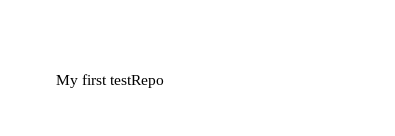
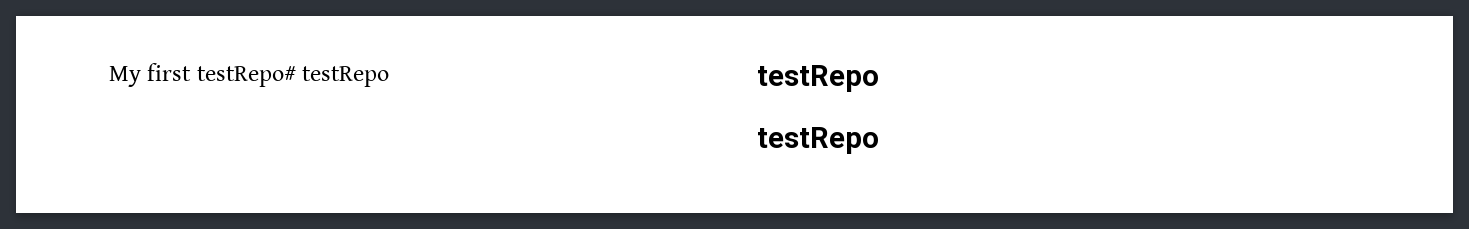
[110,75,165,88] testRepo -> [196,66,390,87] [757,65,879,92] [757,127,879,154] testRepo# testRepo // testRepo // testRepo

